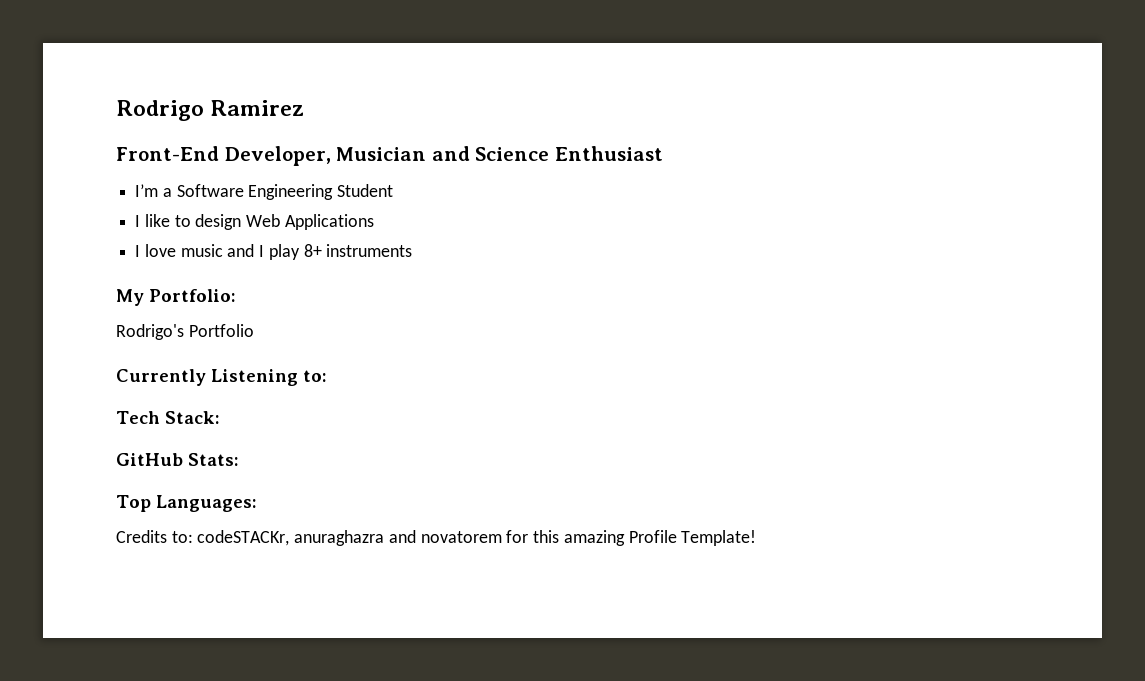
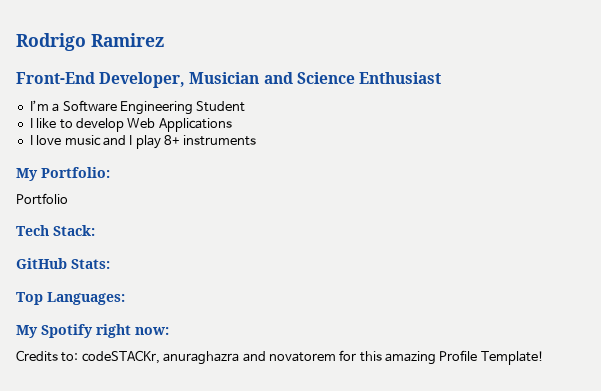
[195,214,242,230] design -> [75,118,124,132] develop
[116,324,184,340] Rodrigo's -> (110, 172) none
[116,369,327,386] // Currently Listening to: -> (68, 199) none
(257, 503) none -> [16,324,169,338] // My Spotify right now:

